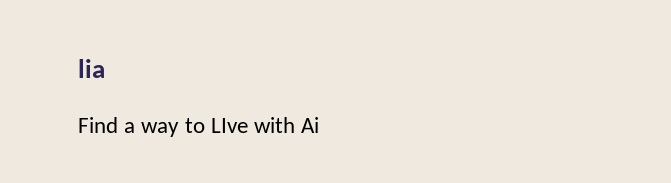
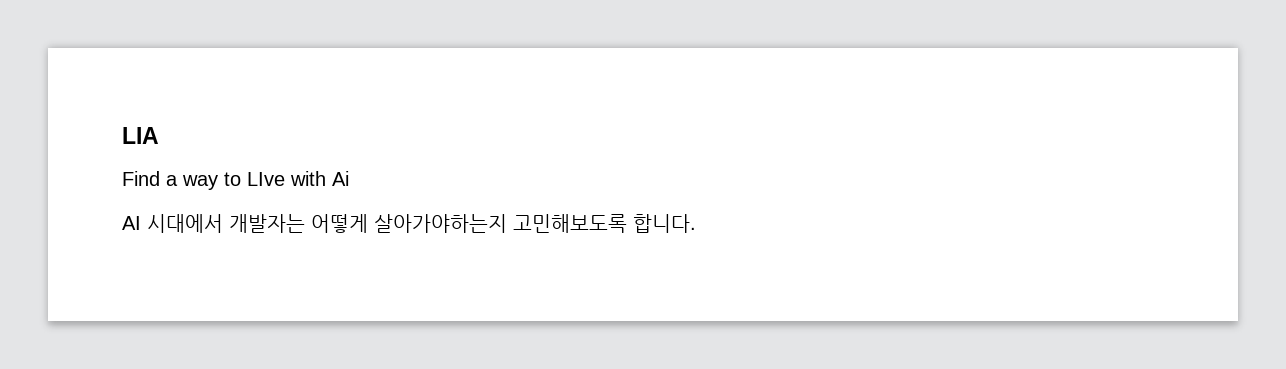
[78,59,105,78] lia -> [122,127,159,144] LIA
(320, 125) none -> [122,214,696,233] // AI 시대에서 개발자는 어떻게 살아가야하는지 고민해보도록 합니다.

